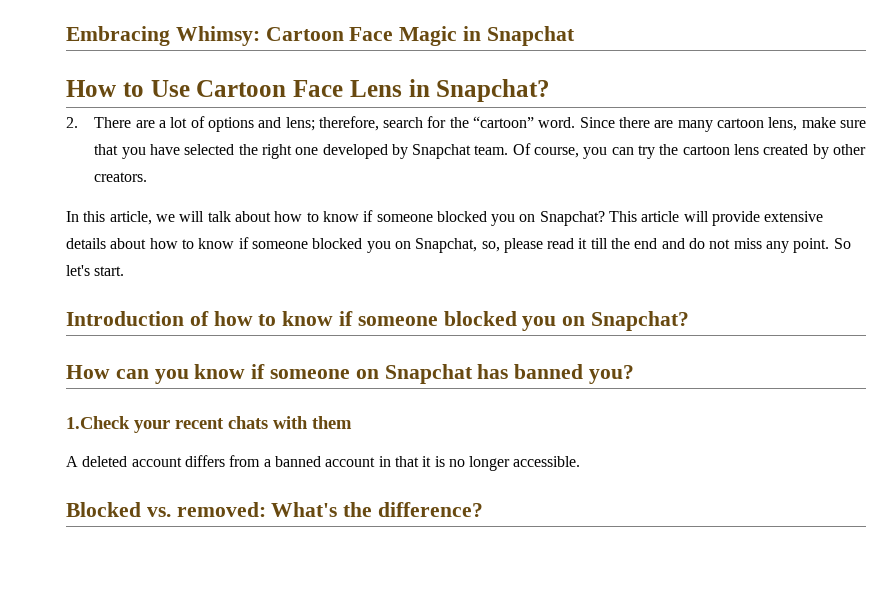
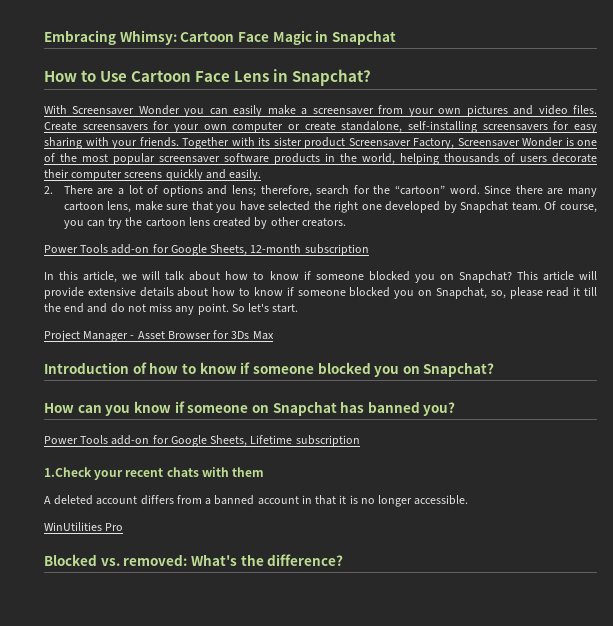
(551, 90) none -> [44,105,597,117] [44,121,597,133] [44,137,597,149] [44,153,597,165] [44,169,262,181] // With Screensaver Wonder you can easily make a screensaver from your own pictures and video files. Create screensavers for your own computer or create standalone, self-installing screensavers for easy sharing with your friends. Together with its sister product Screensaver Factory, Screensaver Wonder is one of the most popular screensaver software products in the world, helping thousands of users decorate their computer screens quickly and easily.
(148, 177) none -> [44,244,369,256] // Power Tools add-on for Google Sheets, 12-month subscription
(125, 271) none -> [44,330,274,342] // Project Manager - Asset Browser for 3Ds Max
(635, 374) none -> [44,435,360,447] // Power Tools add-on for Google Sheets, Lifetime subscription
(581, 461) none -> [44,522,124,531] // WinUtilities Pro

